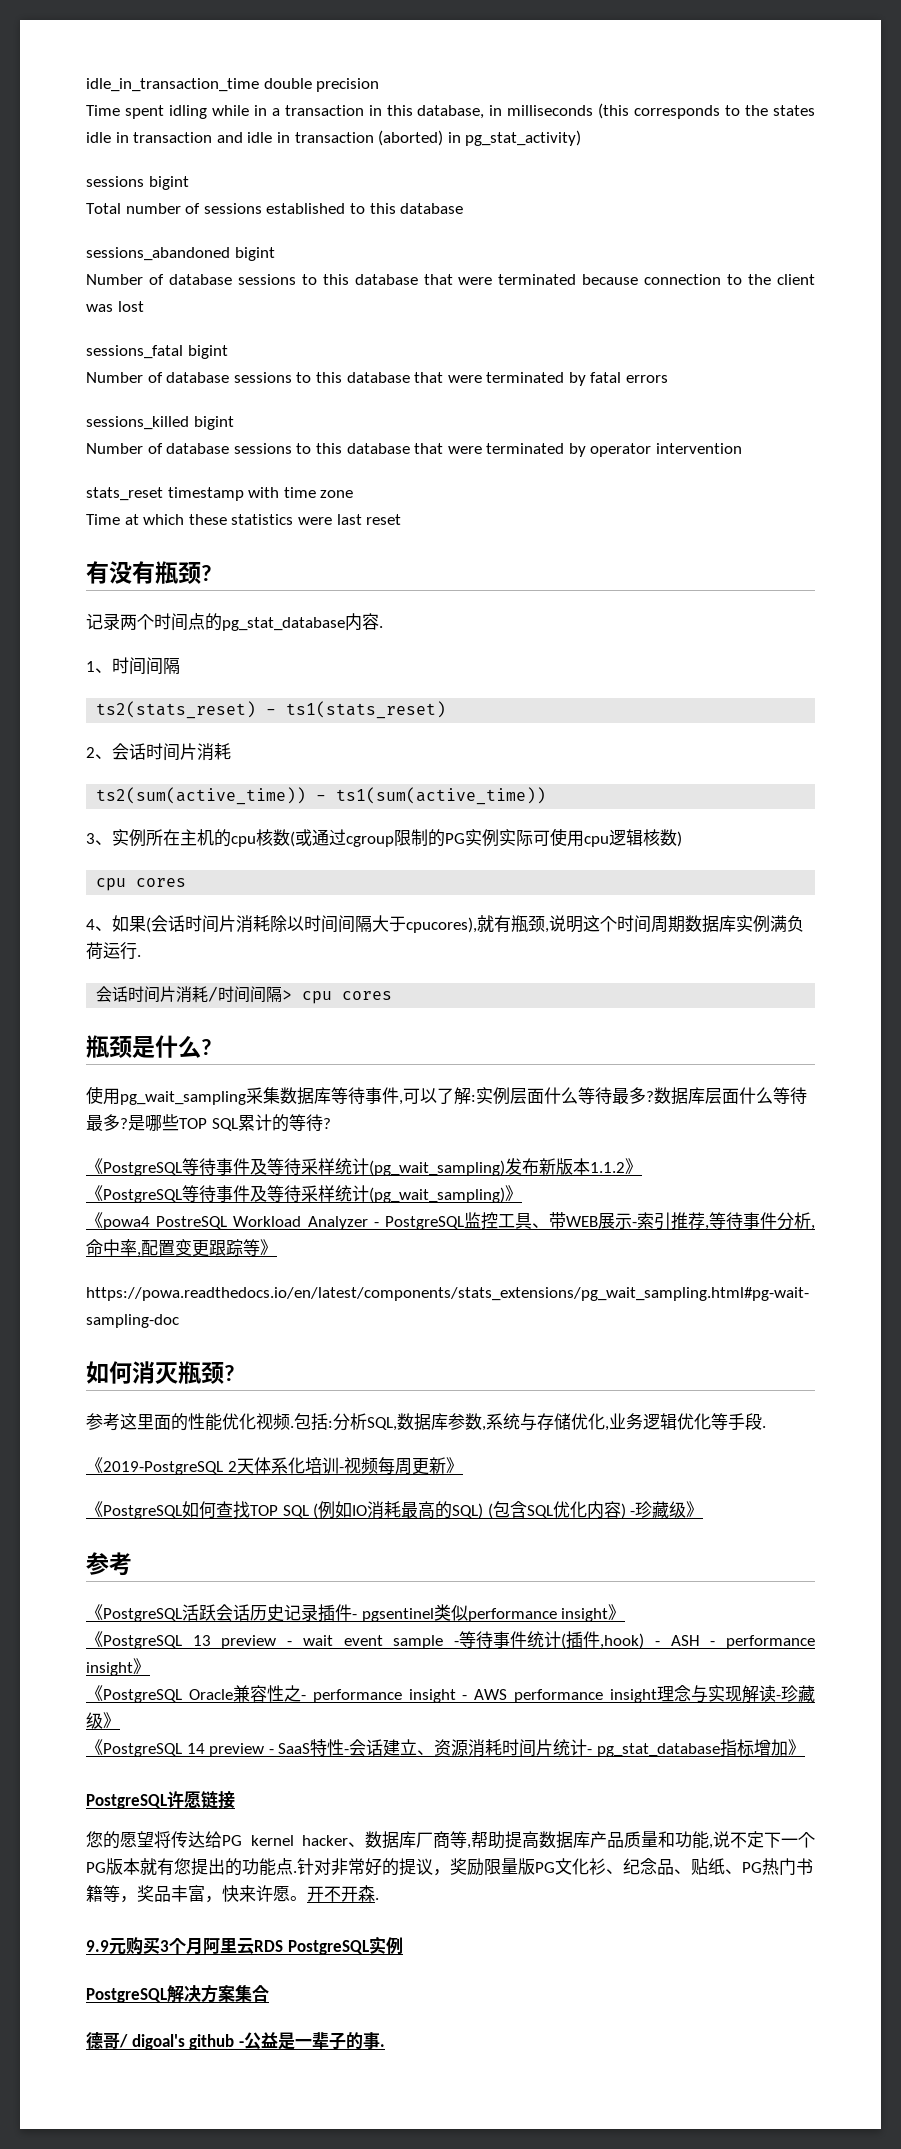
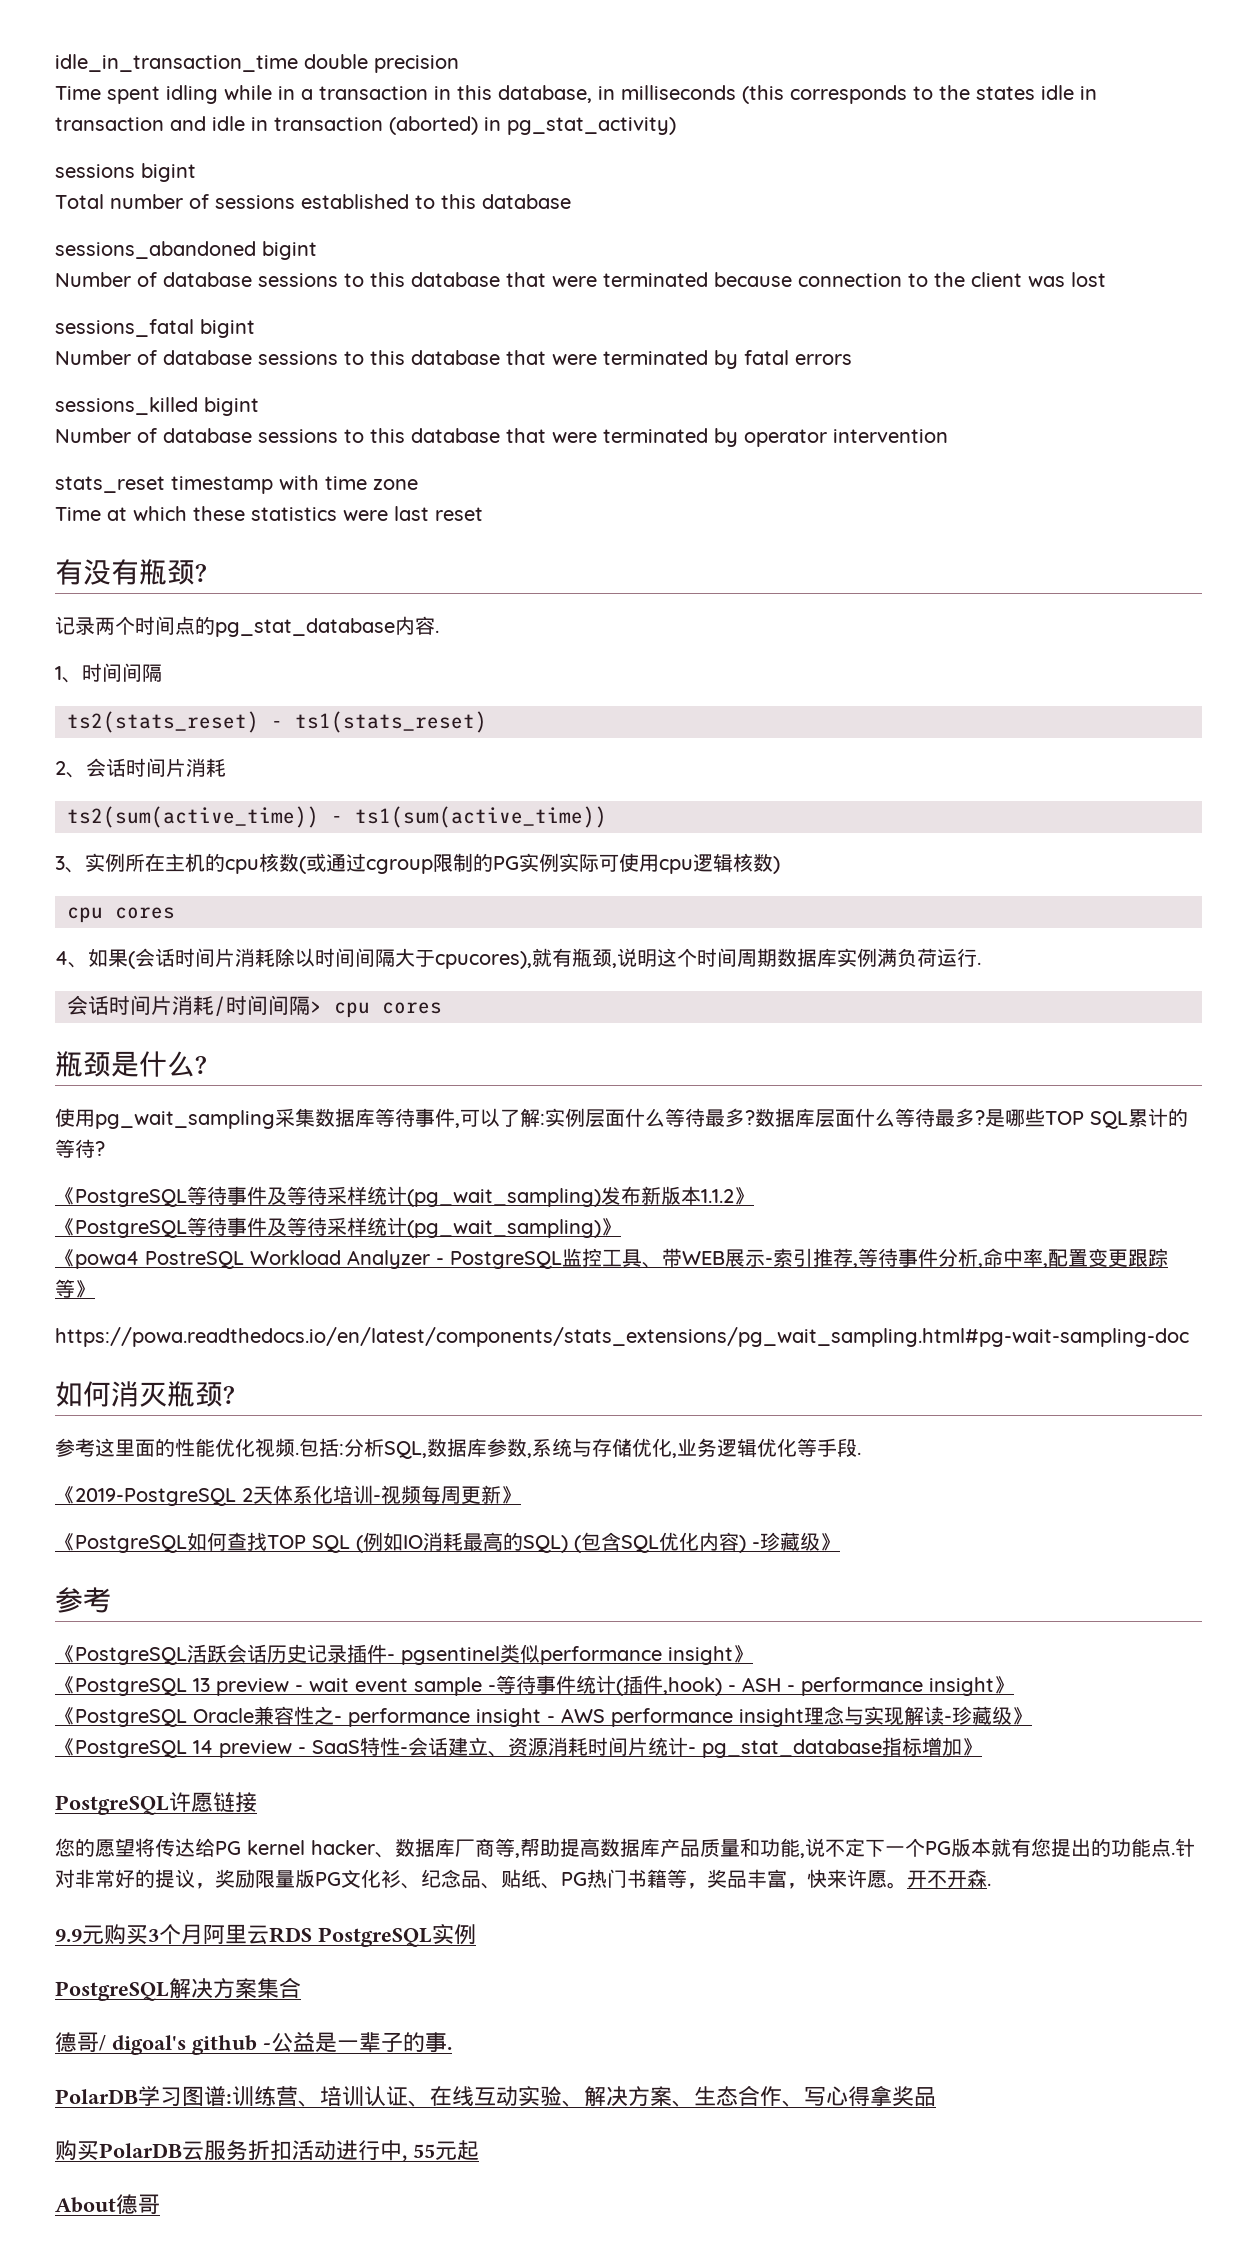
(385, 2045) none -> [55,2085,936,2107] [55,2140,479,2162] [55,2194,160,2214] // PolarDB学习图谱:训练营、培训认证、在线互动实验、解决方案、生态合作、写心得拿奖品 // 购买PolarDB云服务折扣活动进行中, 55元起 // About德哥

